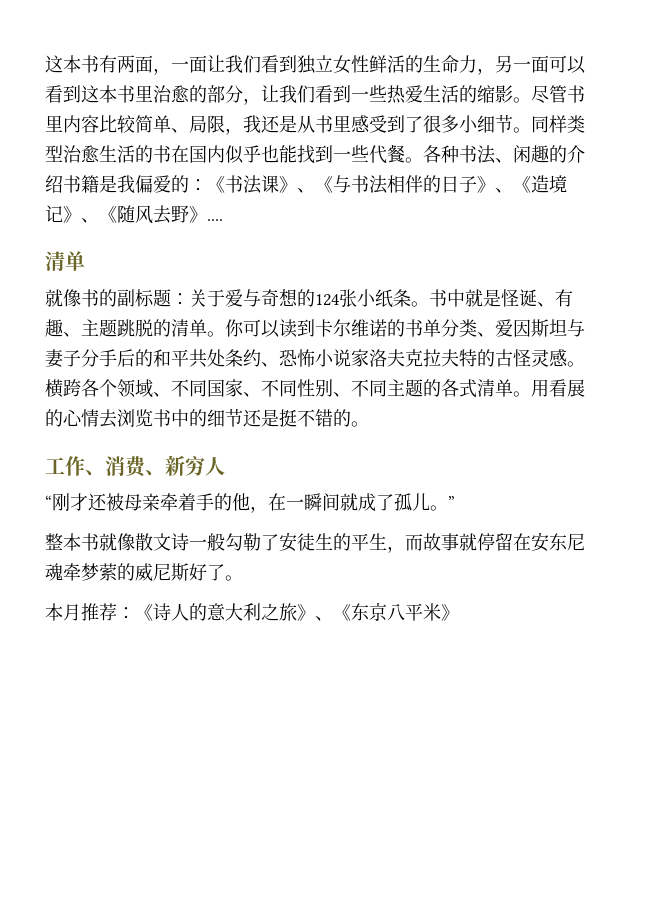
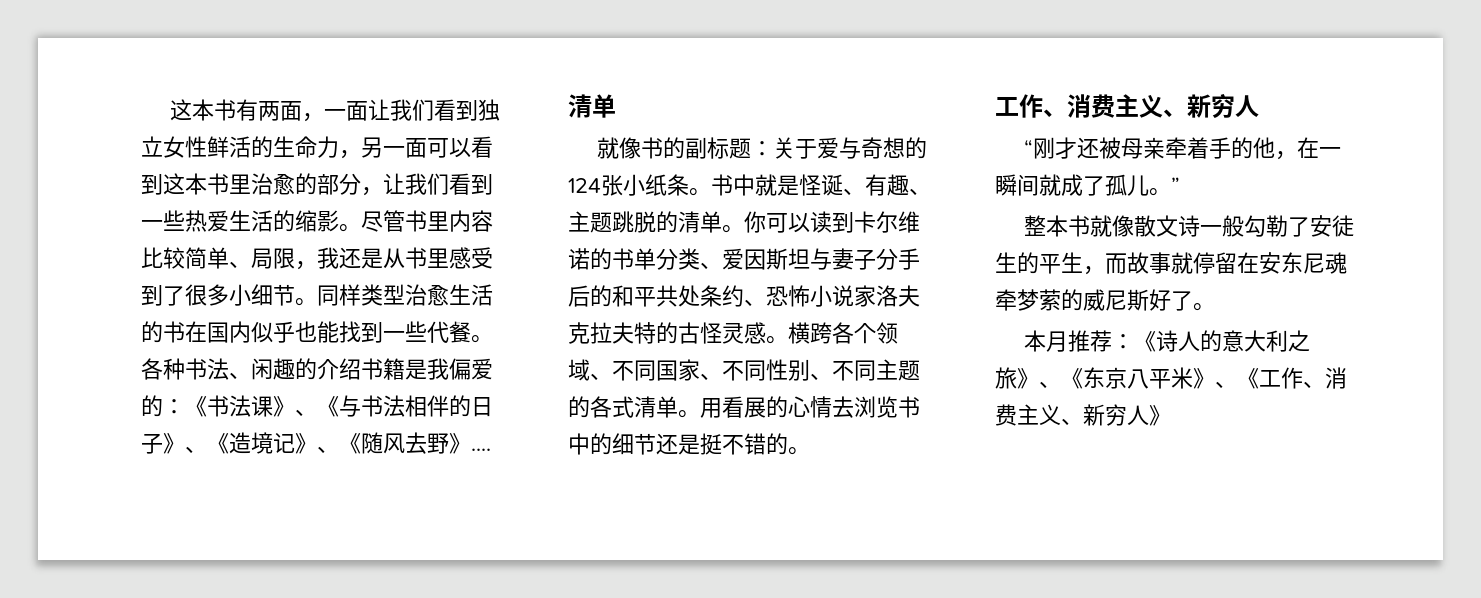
(147, 466) none -> [1115,94,1163,118] 主义
(459, 612) none -> [1215,367,1347,389] [995,404,1171,426] 、《工作、消费主义、新穷人》

